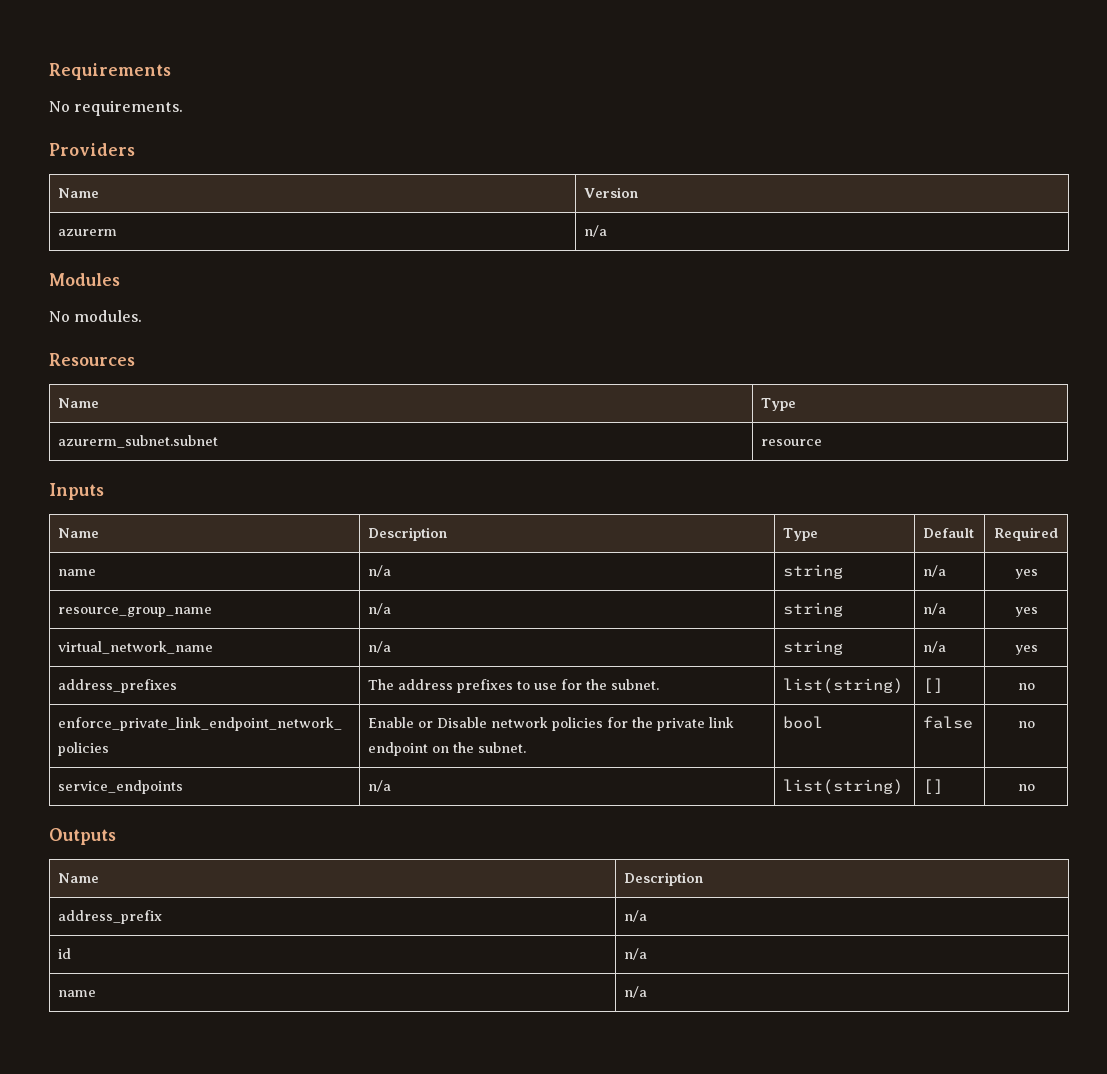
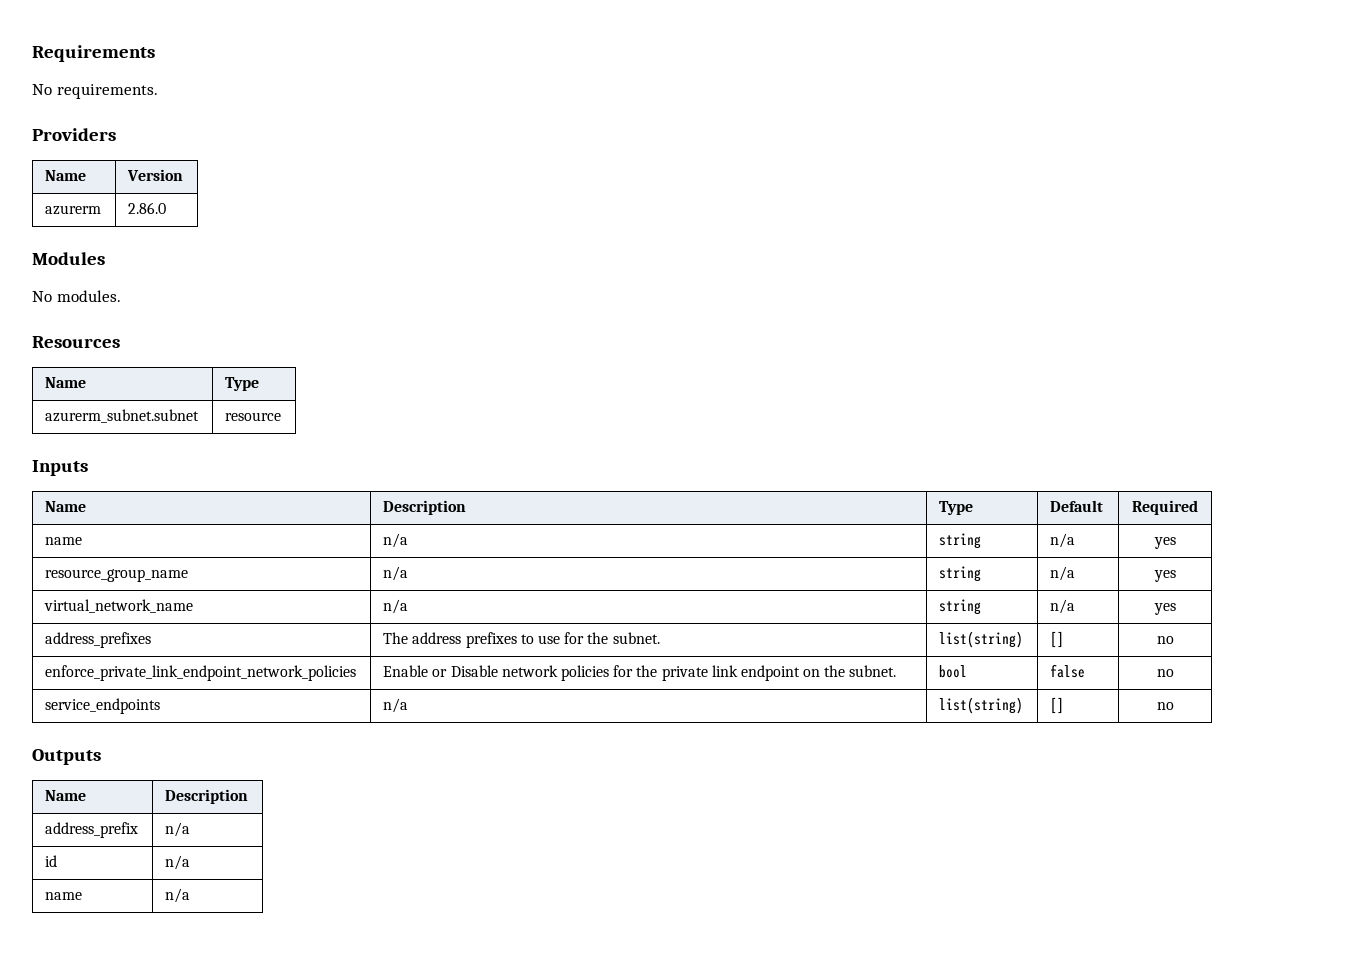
[584,225,608,237] n/a -> [128,202,167,214] 2.86.0

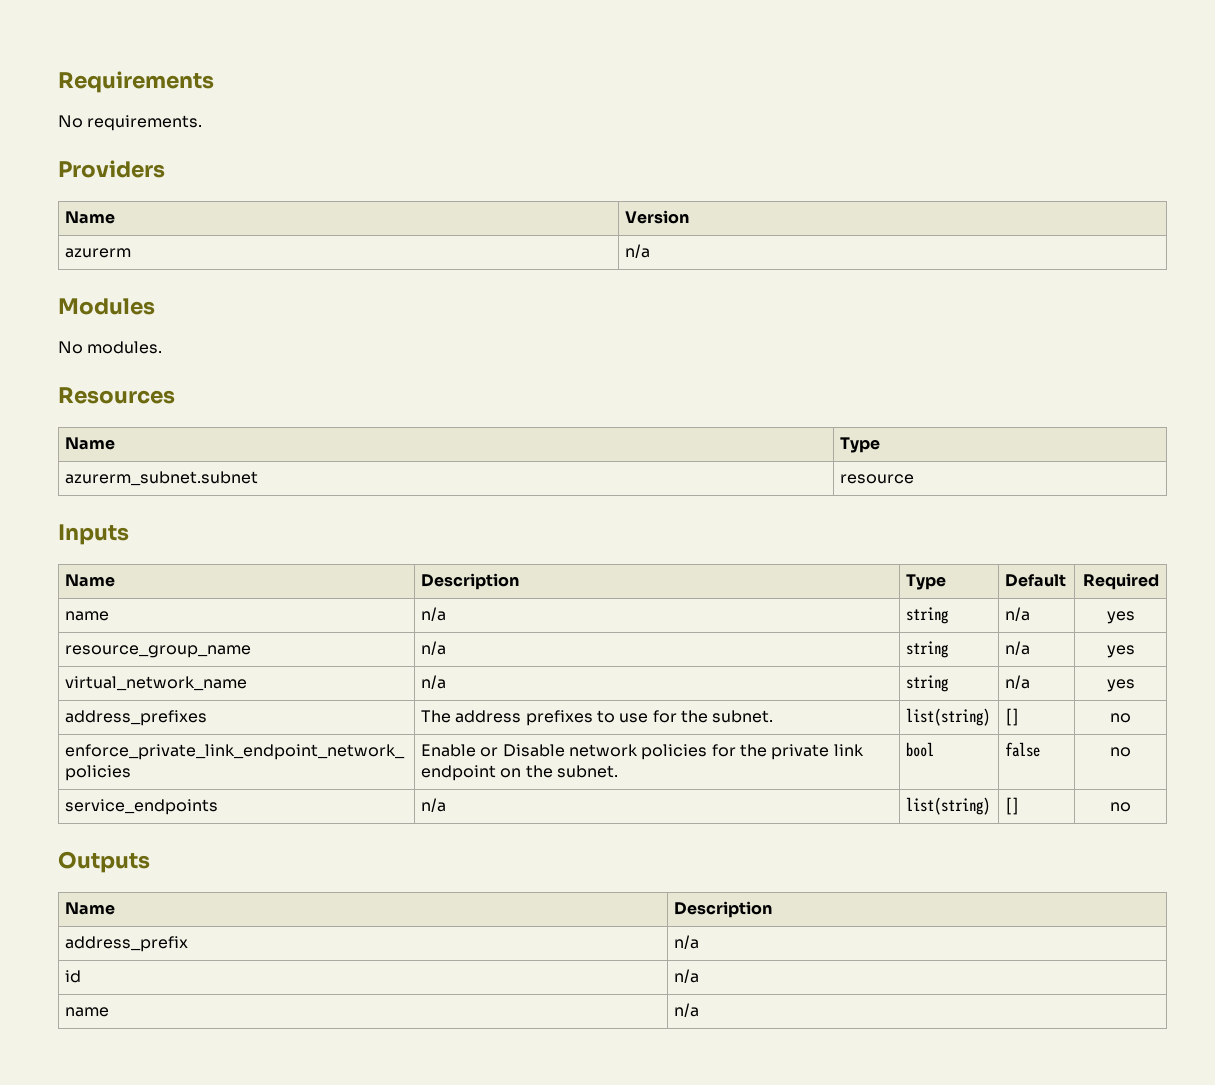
[128,202,167,214] 2.86.0 -> [625,244,651,258] n/a

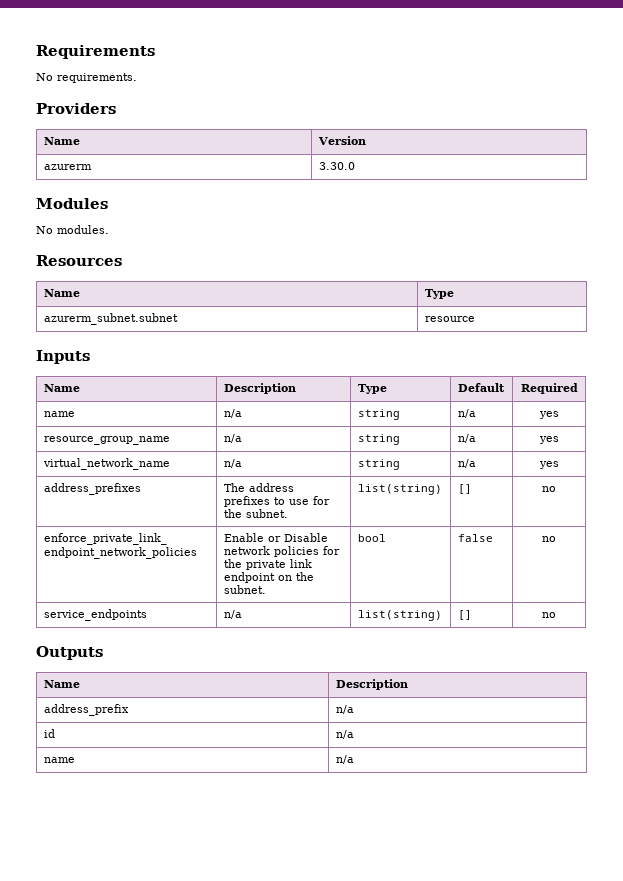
[625,244,651,258] n/a -> [318,162,355,170] 3.30.0

